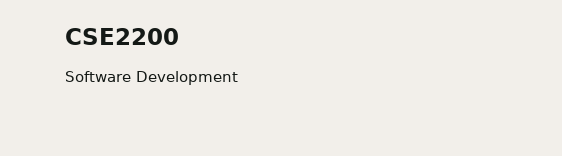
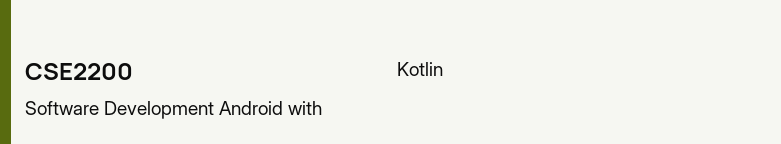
(238, 78) none -> [219,101,323,115] [397,62,443,76] Android with Kotlin

